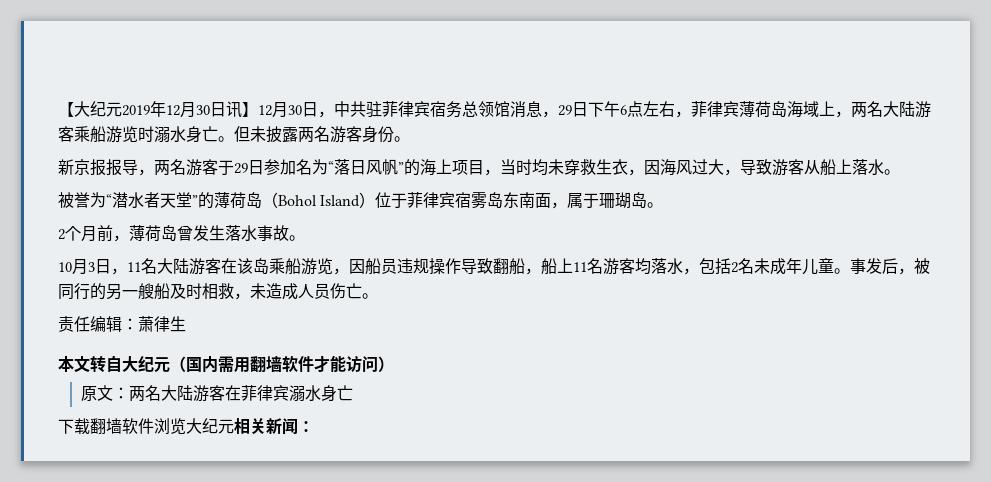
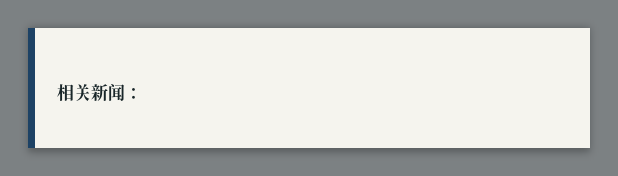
[58,101,931,118] [58,126,410,143] [58,159,900,176] [58,192,664,209] [58,225,305,242] [58,258,930,275] [58,283,378,300] [58,316,186,332] [58,355,394,373] [81,385,354,402] [58,418,234,435] 【大纪元2019年12月30日讯】12月30日，中共驻菲律宾宿务总领馆消息，29日下午6点左右，菲律宾薄荷岛海域上，两名大陆游客乘船游览时溺水身亡。但未披露两名游客身份。 // 新京报报导，两名游客于29日参加名为“落日风帆”的海上项目，当时均未穿救生衣，因海风过大，导致游客从船上落水。 // 被誉为“潜水者天堂”的薄荷岛（Bohol Island）位于菲律宾宿雾岛东南面，属于珊瑚岛。 // 2个月前，薄荷岛曾发生落水事故。 // 10月3日，11名大陆游客在该岛乘船游览，因船员违规操作导致翻船，船上11名游客均落水，包括2名未成年儿童。事发后，被同行的另一艘船及时相救，未造成人员伤亡。 // 责任编辑：萧律生 // 本文转自大纪元（国内需用翻墙软件才能访问） // 原文：两名大陆游客在菲律宾溺水身亡 // 下载翻墙软件浏览大纪元 -> (57, 92) none

